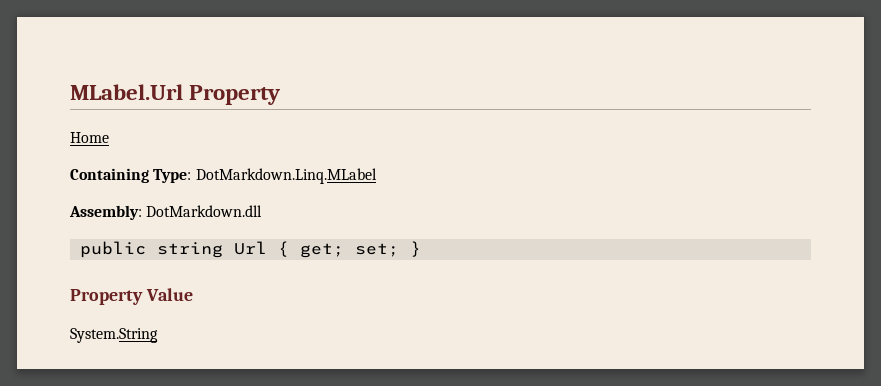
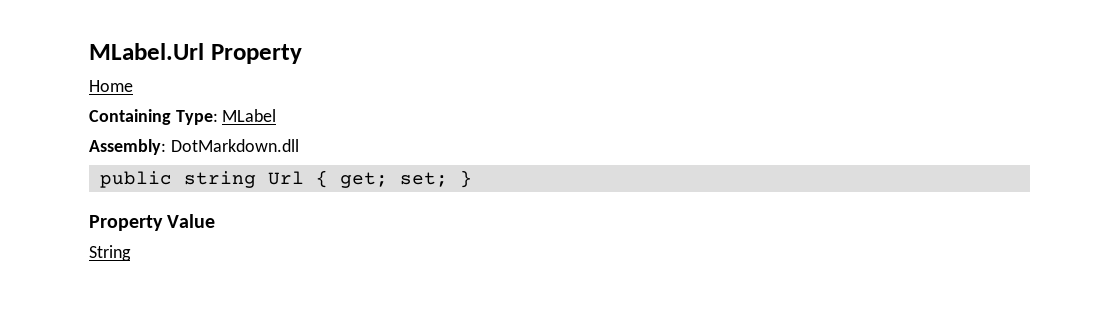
[195,168,377,184] DotMarkdown.Linq.MLabel -> [222,109,277,122] MLabel
[70,328,158,343] System.String -> [89,245,131,261] String

